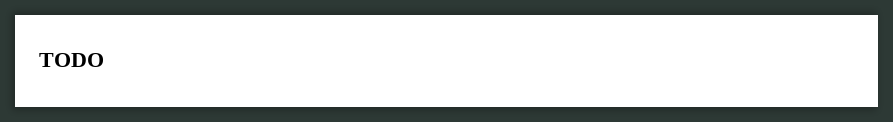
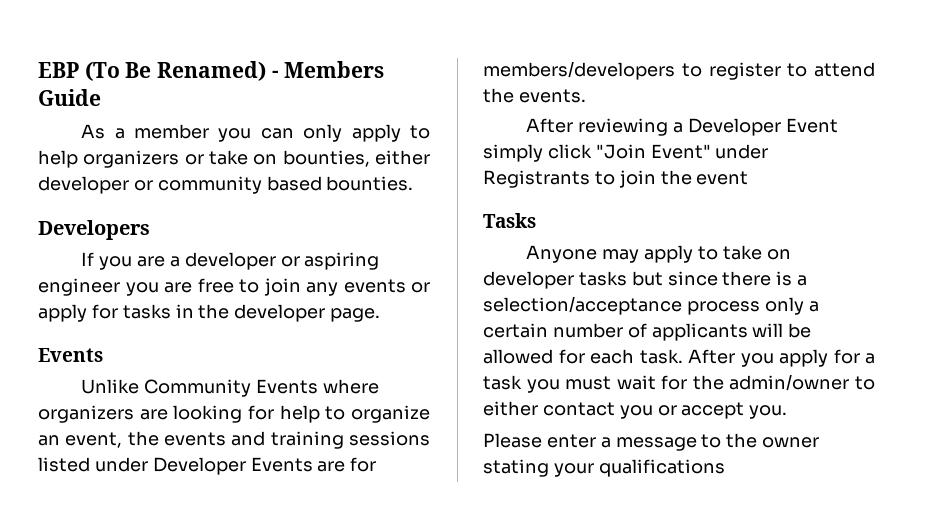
[39,53,104,67] TODO -> [38,61,385,81] [38,89,101,106] [81,124,431,142] [38,150,431,168] [38,176,414,194] [38,220,150,240] [81,252,380,270] [38,278,430,296] [38,304,381,322] [38,348,103,362] [81,379,379,397] [38,405,431,423] [38,431,431,449] [38,457,377,475] [483,61,875,80] [483,88,586,103] [526,118,838,136] [483,144,769,162] [483,170,749,188] [483,213,536,228] [526,245,791,263] [483,271,808,289] [483,296,819,315] [483,323,812,341] [483,349,875,367] [483,374,875,393] [483,401,788,419] [483,433,820,451] [483,459,725,477] EBP (To Be Renamed) - Members Guide // As a member you can only apply to help organizers or take on bounties, either developer or community based bounties. // Developers // If you are a developer or aspiring engineer you are free to join any events or apply for tasks in the developer page. // Events // Unlike Community Events where organizers are looking for help to organize an event, the events and training sessions listed under Developer Events are for members/developers to register to attend the events. // After reviewing a Developer Event simply click "Join Event" under Registrants to join the event // Tasks // Anyone may apply to take on developer tasks but since there is a selection/acceptance process only a certain number of applicants will be allowed for each task. After you apply for a task you must wait for the admin/owner to either contact you or accept you. // Please enter a message to the owner stating your qualifications

